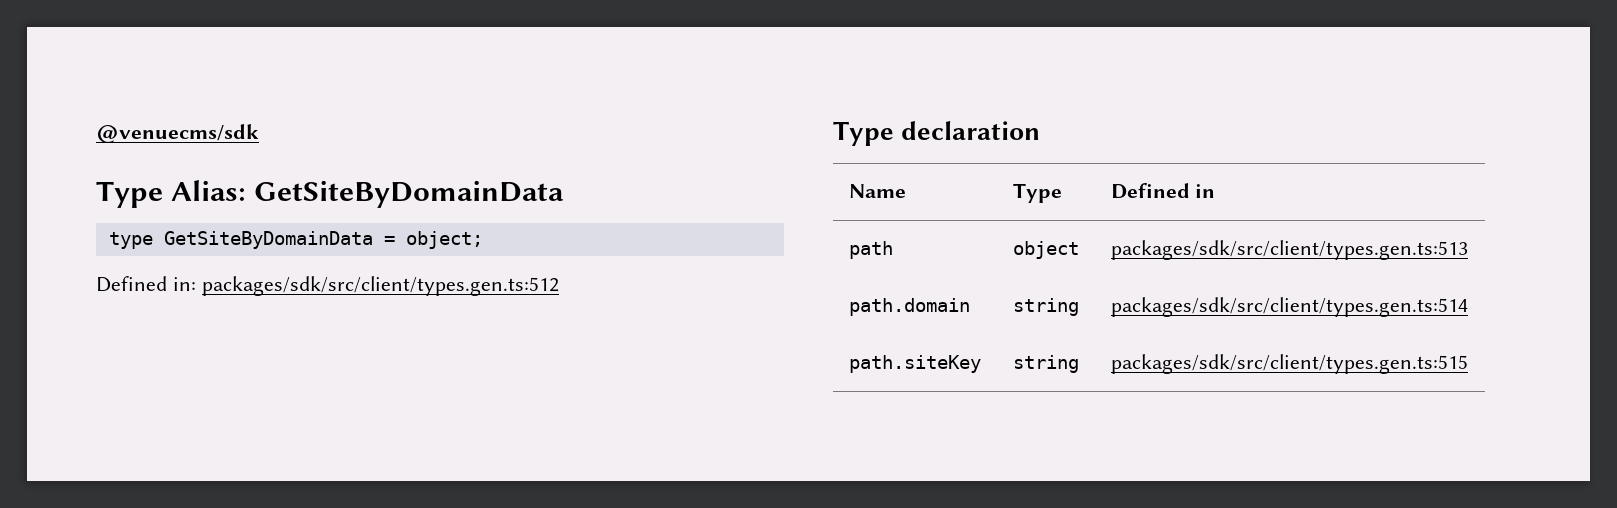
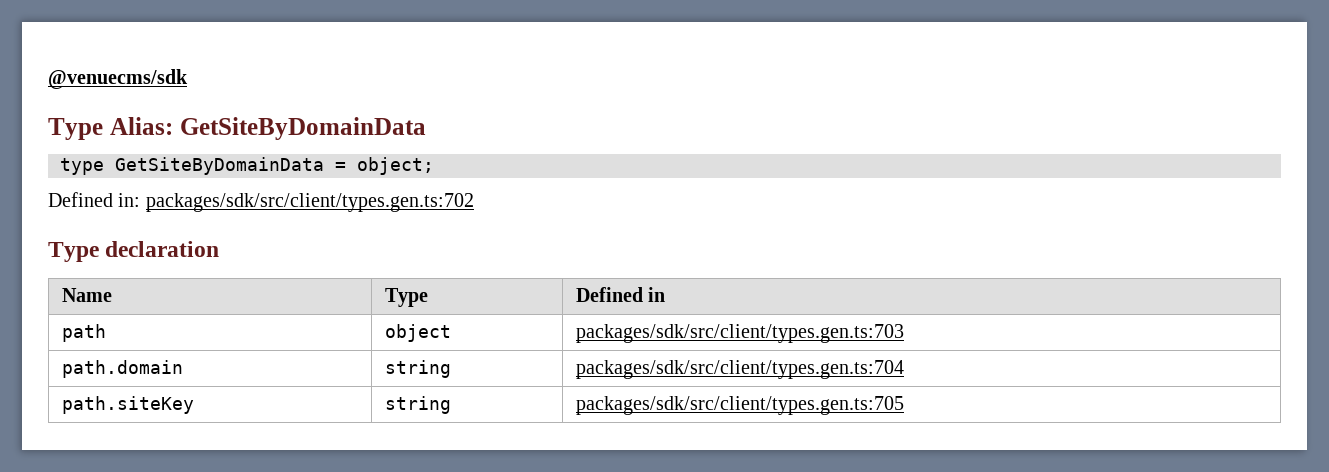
[201,276,559,296] packages/sdk/src/client/types.gen.ts:512 -> [145,193,474,212] packages/sdk/src/client/types.gen.ts:702
[1110,240,1468,260] packages/sdk/src/client/types.gen.ts:513 -> [575,324,904,343] packages/sdk/src/client/types.gen.ts:703
[1110,297,1468,317] packages/sdk/src/client/types.gen.ts:514 -> [575,360,904,379] packages/sdk/src/client/types.gen.ts:704
[1110,354,1468,374] packages/sdk/src/client/types.gen.ts:515 -> [575,396,904,415] packages/sdk/src/client/types.gen.ts:705

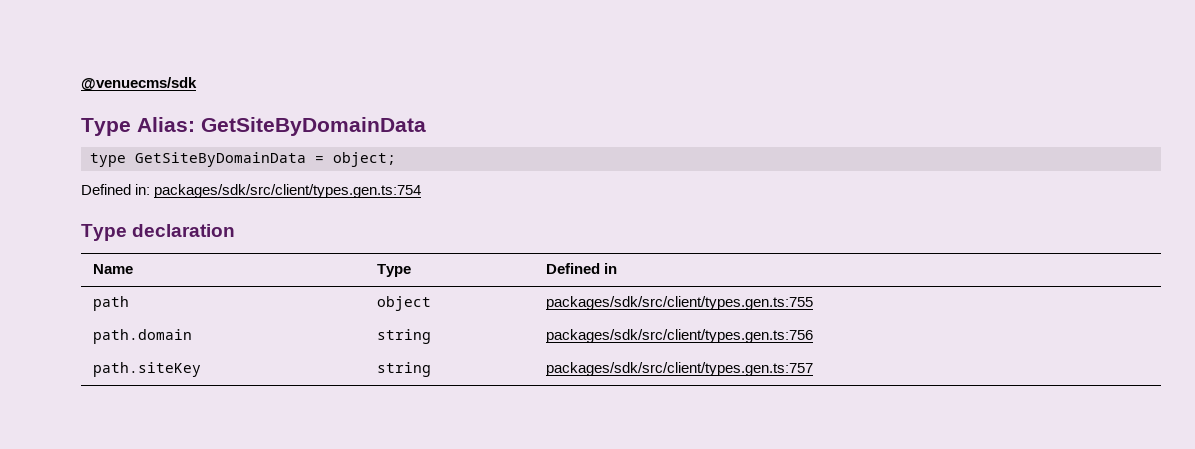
[145,193,474,212] packages/sdk/src/client/types.gen.ts:702 -> [154,184,422,198] packages/sdk/src/client/types.gen.ts:754
[575,324,904,343] packages/sdk/src/client/types.gen.ts:703 -> [545,296,813,310] packages/sdk/src/client/types.gen.ts:755
[575,360,904,379] packages/sdk/src/client/types.gen.ts:704 -> [545,329,813,343] packages/sdk/src/client/types.gen.ts:756
[575,396,904,415] packages/sdk/src/client/types.gen.ts:705 -> [545,362,813,376] packages/sdk/src/client/types.gen.ts:757

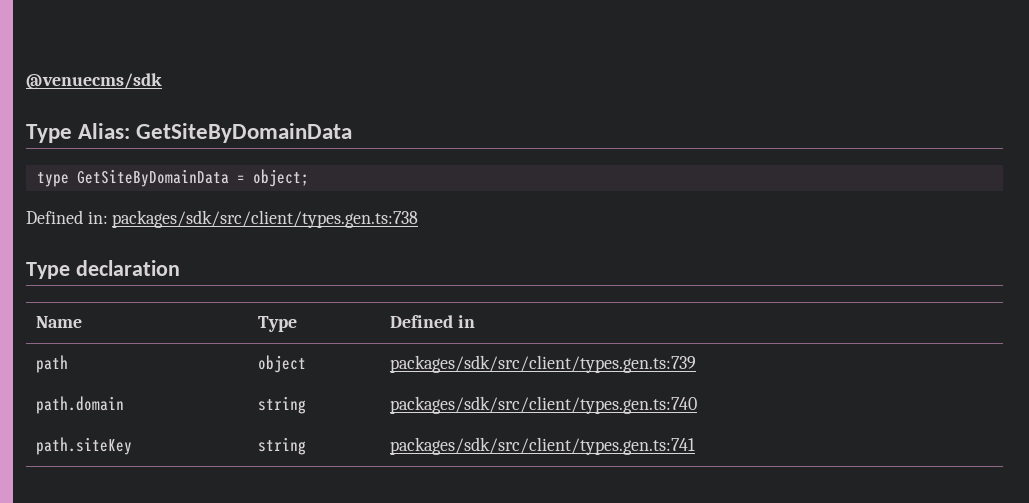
[154,184,422,198] packages/sdk/src/client/types.gen.ts:754 -> [112,210,419,228] packages/sdk/src/client/types.gen.ts:738
[545,296,813,310] packages/sdk/src/client/types.gen.ts:755 -> [390,355,697,373] packages/sdk/src/client/types.gen.ts:739
[545,329,813,343] packages/sdk/src/client/types.gen.ts:756 -> [390,396,698,414] packages/sdk/src/client/types.gen.ts:740
[545,362,813,376] packages/sdk/src/client/types.gen.ts:757 -> [390,437,696,455] packages/sdk/src/client/types.gen.ts:741

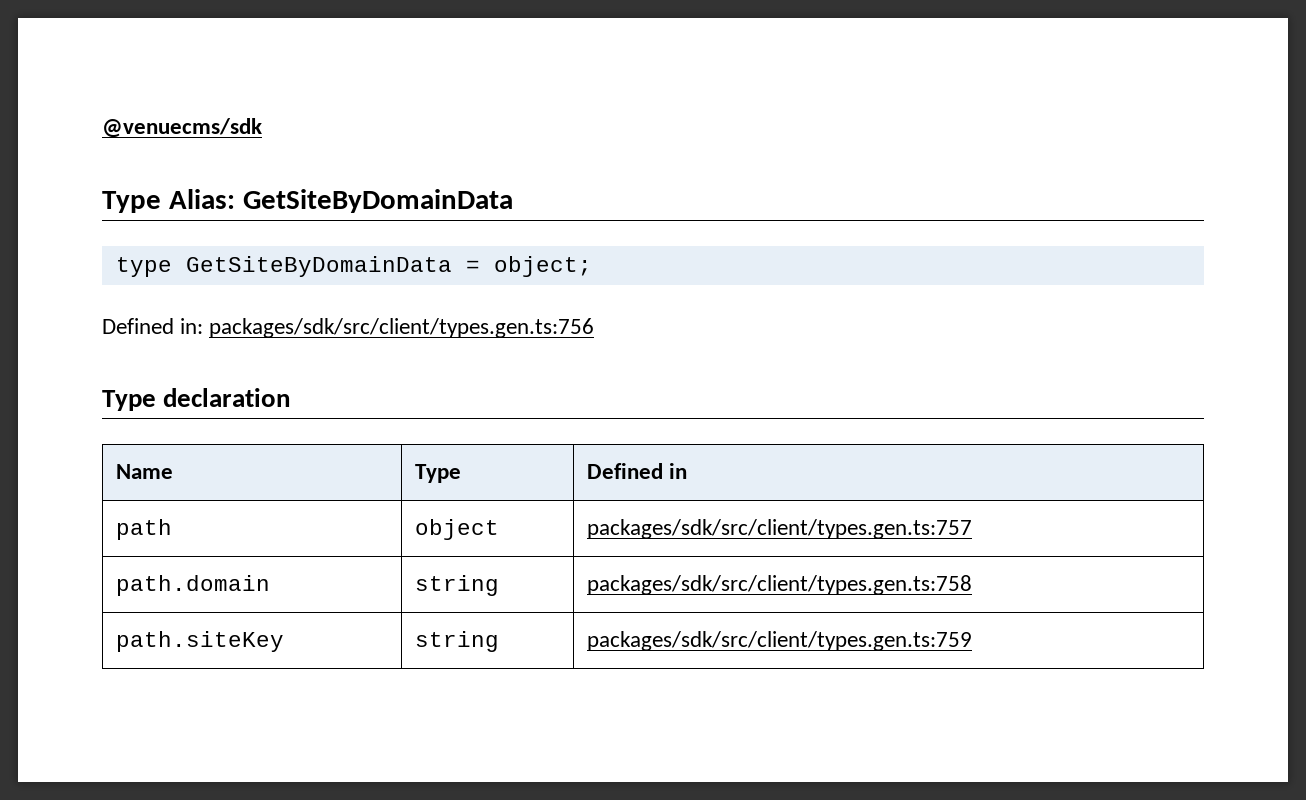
[112,210,419,228] packages/sdk/src/client/types.gen.ts:738 -> [209,318,595,338] packages/sdk/src/client/types.gen.ts:756
[390,355,697,373] packages/sdk/src/client/types.gen.ts:739 -> [587,519,973,539] packages/sdk/src/client/types.gen.ts:757
[390,396,698,414] packages/sdk/src/client/types.gen.ts:740 -> [587,575,973,595] packages/sdk/src/client/types.gen.ts:758
[390,437,696,455] packages/sdk/src/client/types.gen.ts:741 -> [587,631,973,651] packages/sdk/src/client/types.gen.ts:759

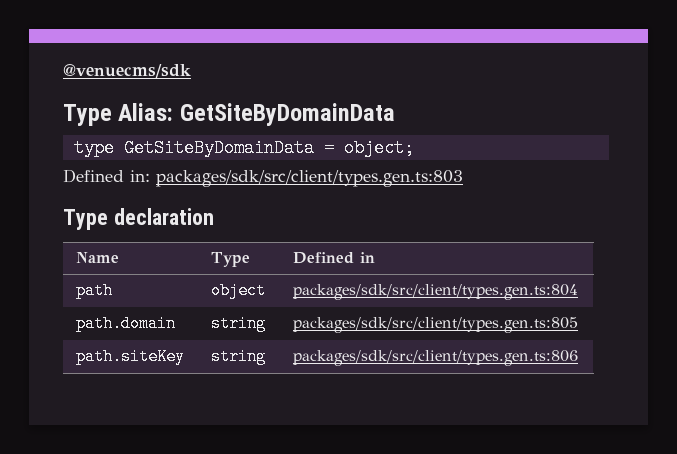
[209,318,595,338] packages/sdk/src/client/types.gen.ts:756 -> [156,170,463,187] packages/sdk/src/client/types.gen.ts:803
[587,519,973,539] packages/sdk/src/client/types.gen.ts:757 -> [293,284,579,300] packages/sdk/src/client/types.gen.ts:804
[587,575,973,595] packages/sdk/src/client/types.gen.ts:758 -> [293,317,579,333] packages/sdk/src/client/types.gen.ts:805
[587,631,973,651] packages/sdk/src/client/types.gen.ts:759 -> [293,350,579,366] packages/sdk/src/client/types.gen.ts:806

